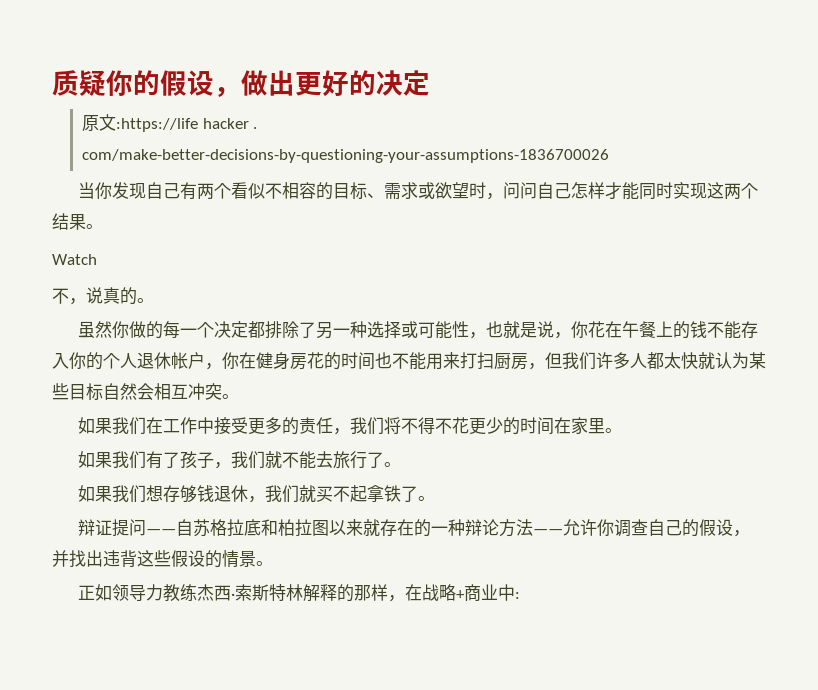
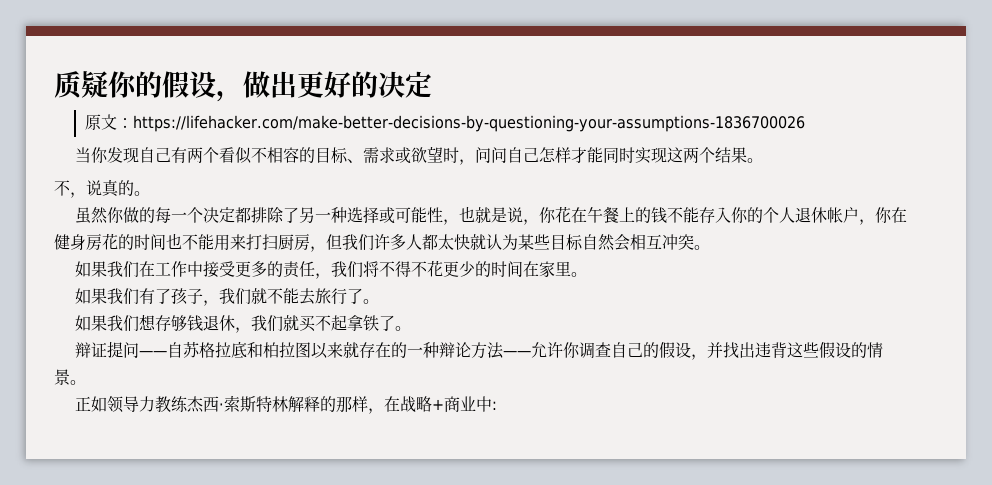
[116,118,258,132] [82,149,610,163] :https://life hacker . com/make-better-decisions-by-questioning-your-assumptions-1836700026 -> [116,115,805,132] ：https://lifehacker.com/make-better-decisions-by-questioning-your-assumptions-1836700026
[52,254,97,265] // Watch -> (764, 160) none

